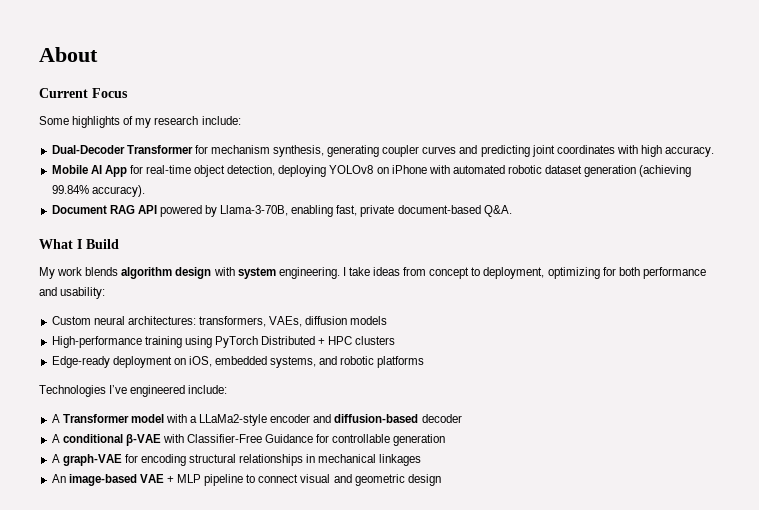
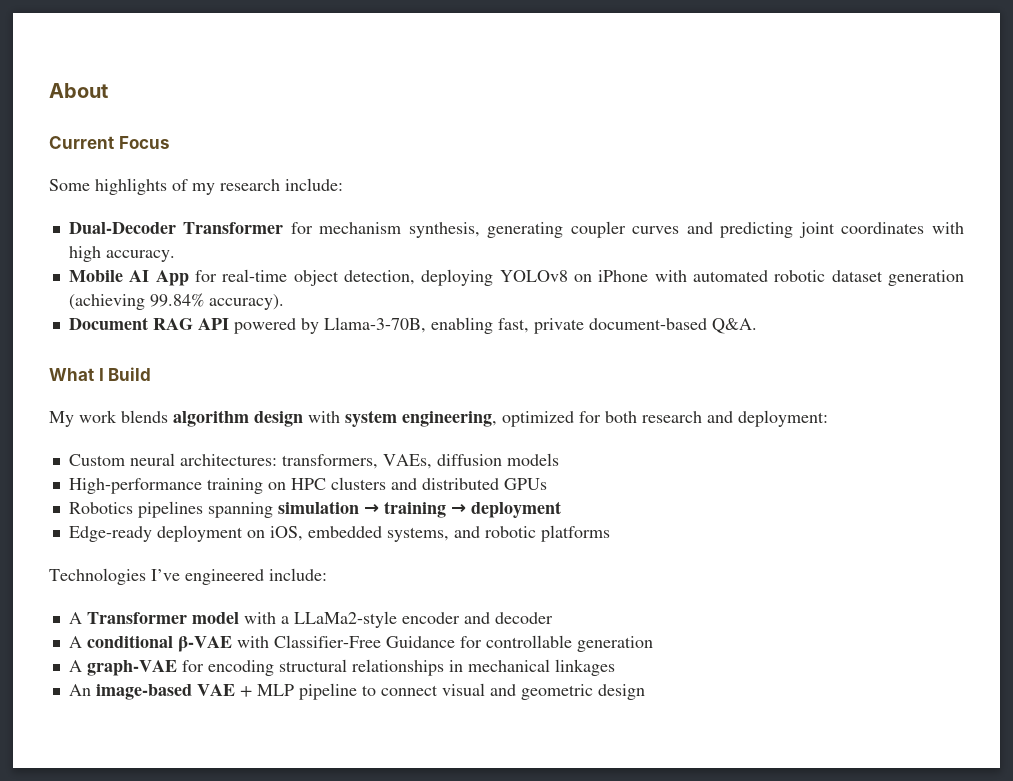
[278,267,706,279] [39,287,106,299] engineering. I take ideas from concept to deployment, optimizing for both performance and usability: -> [402,410,828,427] engineering, optimized for both research and deployment:
[184,336,396,348] using PyTorch Distributed + HPC clusters -> [267,477,547,490] [68,501,561,518] on HPC clusters and distributed GPUs // Robotics pipelines spanning simulation → training → deployment
[334,414,419,423] diffusion-based -> (490, 618) none

